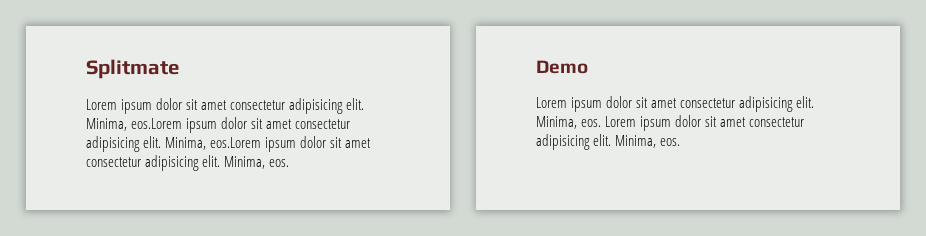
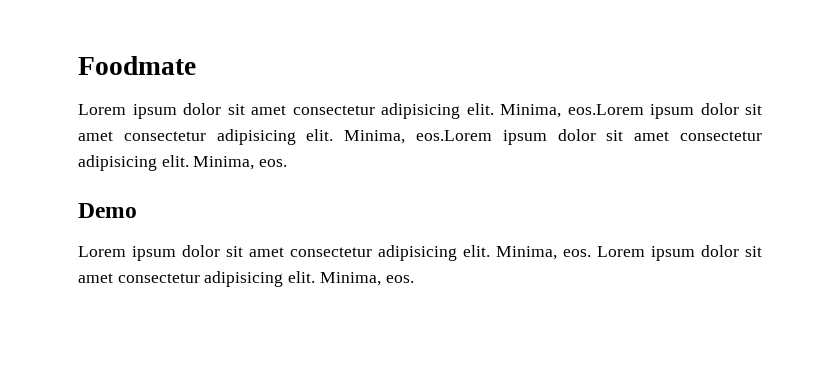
[86,59,179,79] Splitmate -> [78,56,196,75] Foodmate

